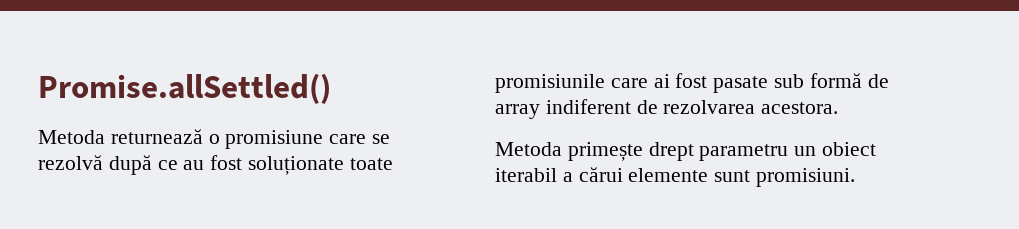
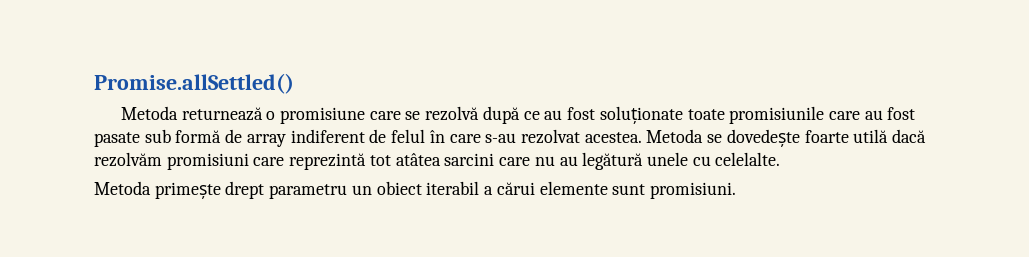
[653,74,670,88] ai -> [864,110,883,120] au
[663,100,839,114] rezolvarea acestora. -> [391,129,927,147] [94,152,781,170] felul în care s-au rezolvat acestea. Metoda se dovedește foarte utilă dacă rezolvăm promisiuni care reprezintă tot atâtea sarcini care nu au legătură unele cu celelalte.

